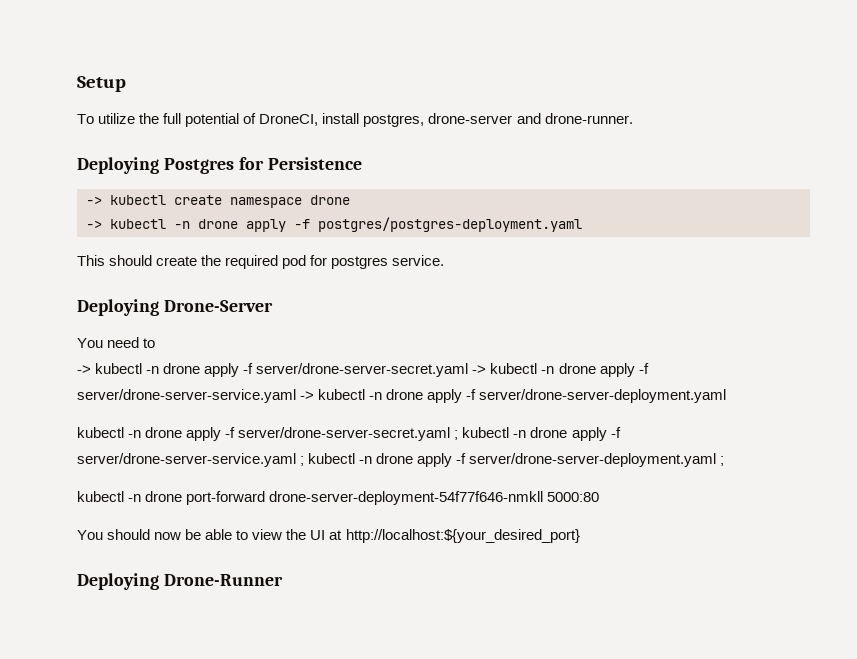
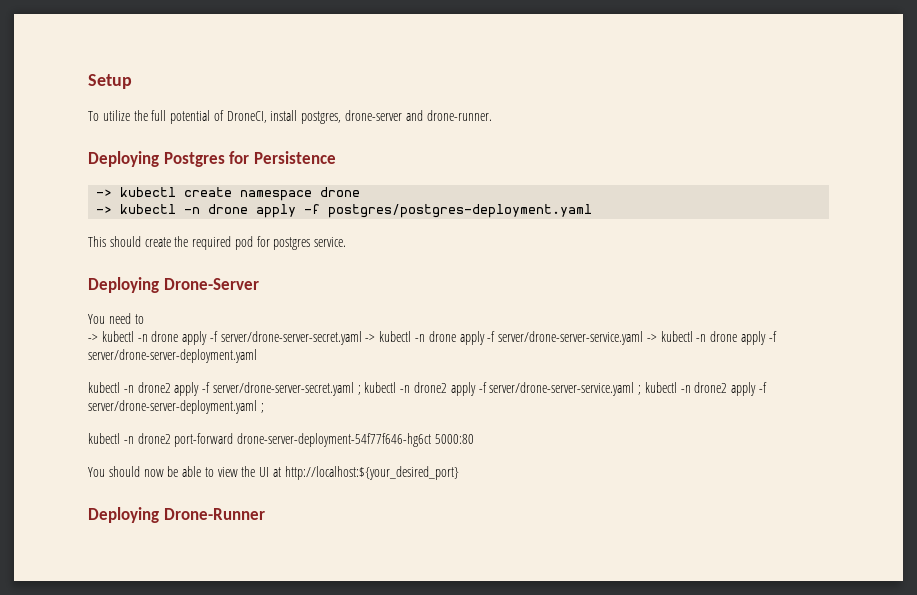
[145,427,183,438] drone -> [137,382,171,393] drone2
[530,427,568,438] drone -> [414,382,448,393] drone2
[376,453,414,464] drone -> [694,382,728,393] drone2
[145,491,544,505] drone port-forward drone-server-deployment-54f77f646-nmkll -> [137,433,432,447] drone2 port-forward drone-server-deployment-54f77f646-hg6ct

